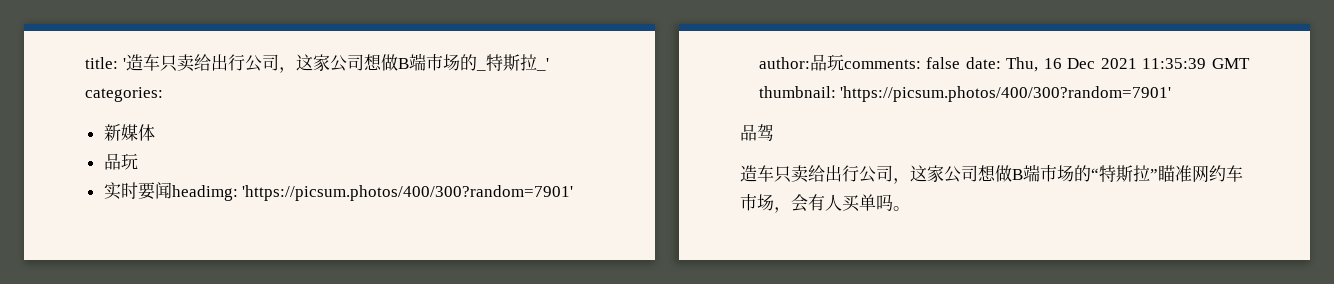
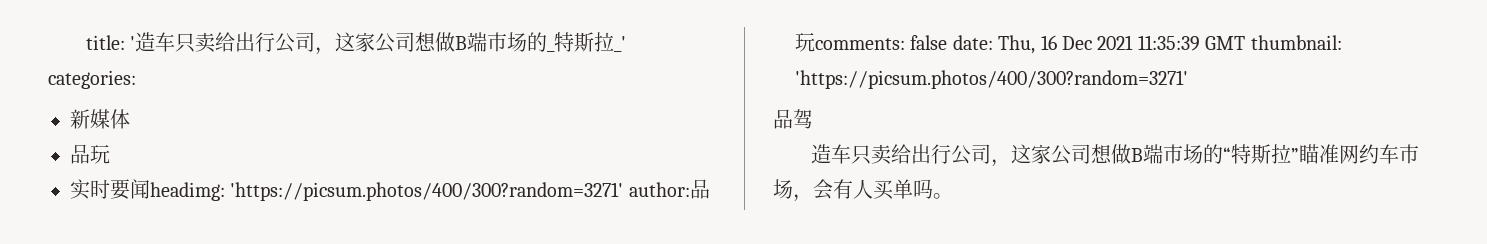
[242,185,574,201] 'https://picsum.photos/400/300?random=7901' -> [230,182,624,201] 'https://picsum.photos/400/300?random=3271'
[840,86,1172,102] 'https://picsum.photos/400/300?random=7901' -> [795,70,1188,89] 'https://picsum.photos/400/300?random=3271'

